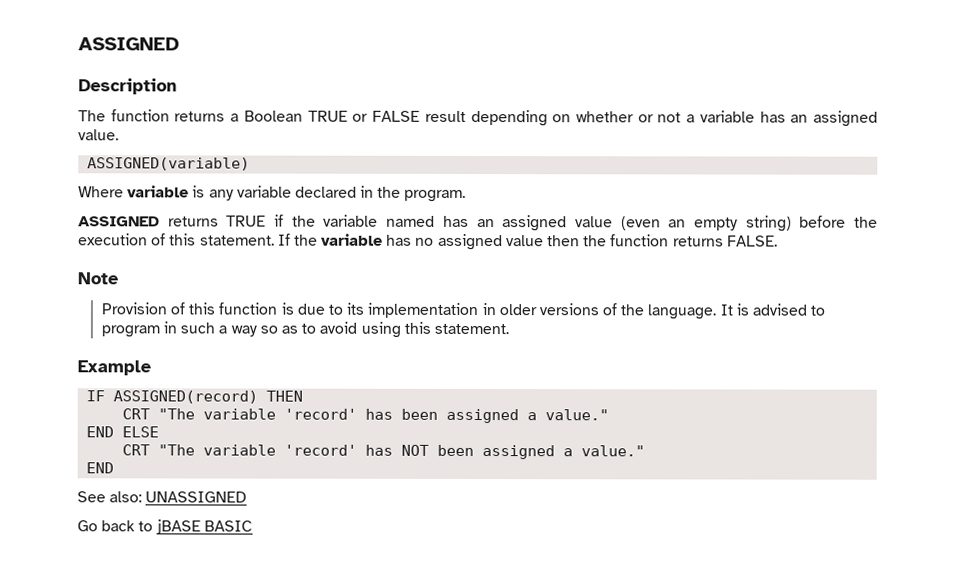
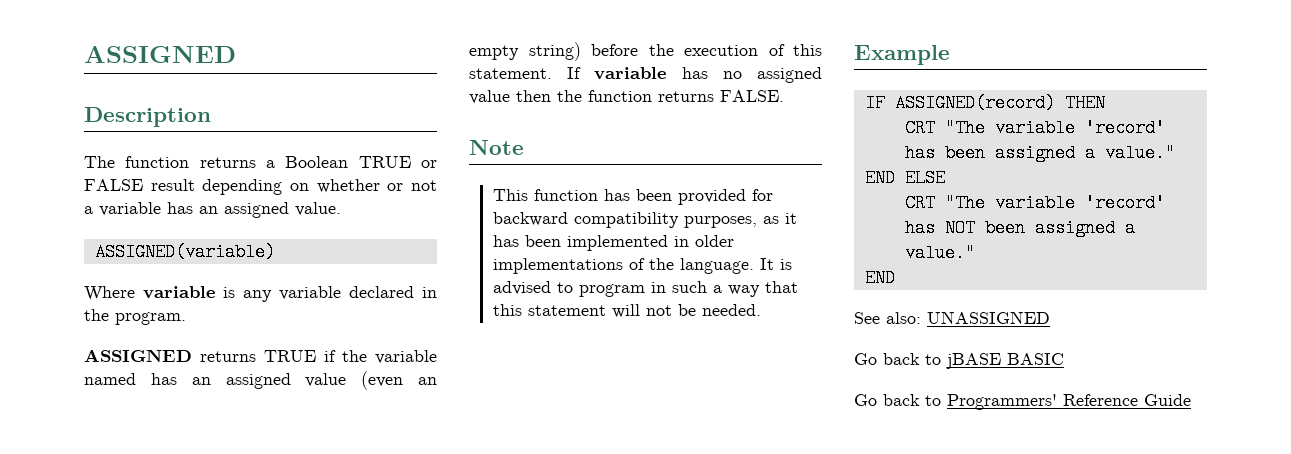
[293,234,318,246] the -> (582, 73) none
[100,302,479,319] Provision of this function is due to its implementation -> [492,189,773,205] [492,212,797,228] [492,235,668,251] This function has been provided for backward compatibility purposes, as it has been implemented
[538,303,599,316] versions -> [492,258,623,274] implementations
[259,321,509,338] so as to avoid using this statement. -> [764,281,798,293] [492,304,761,318] that this statement will not be needed.
(253, 526) none -> [854,394,1191,410] // Go back to Programmers' Reference Guide

